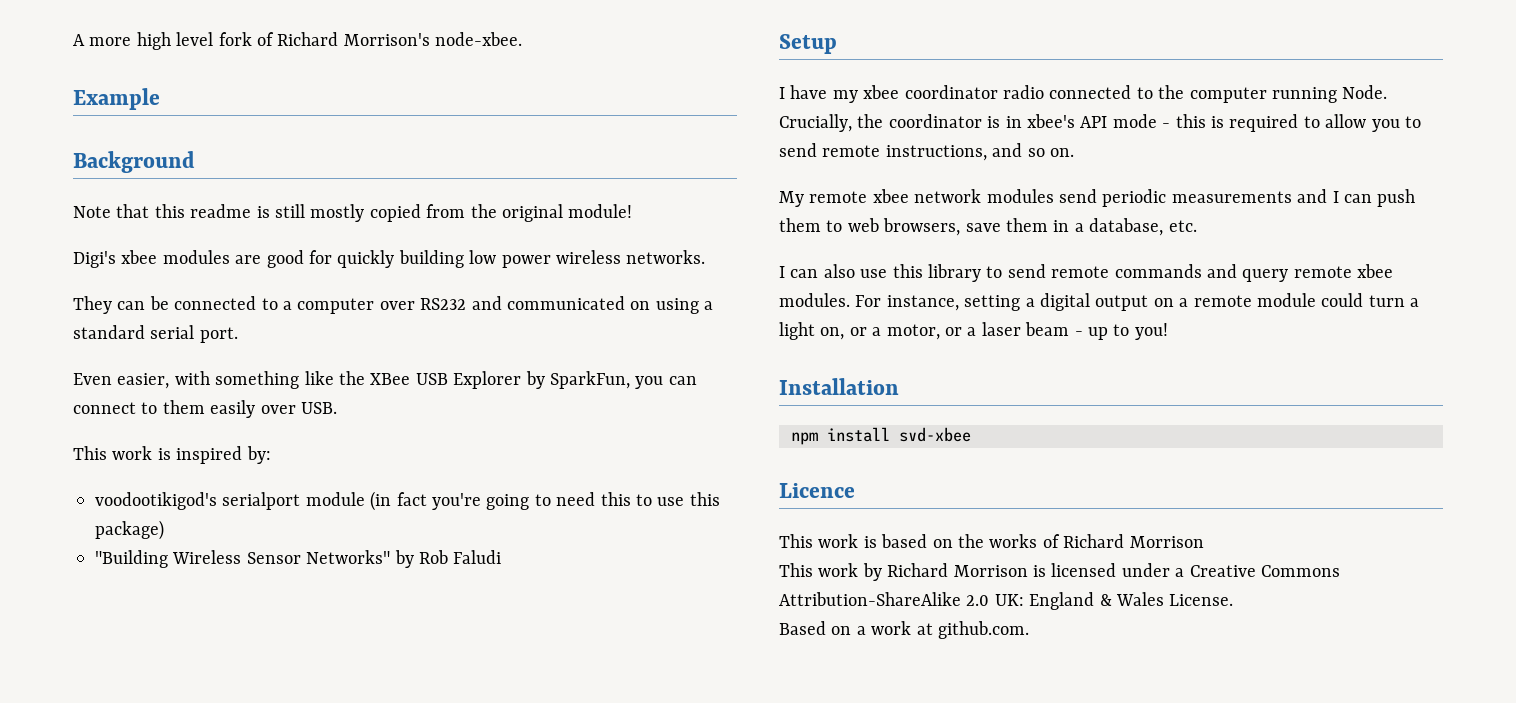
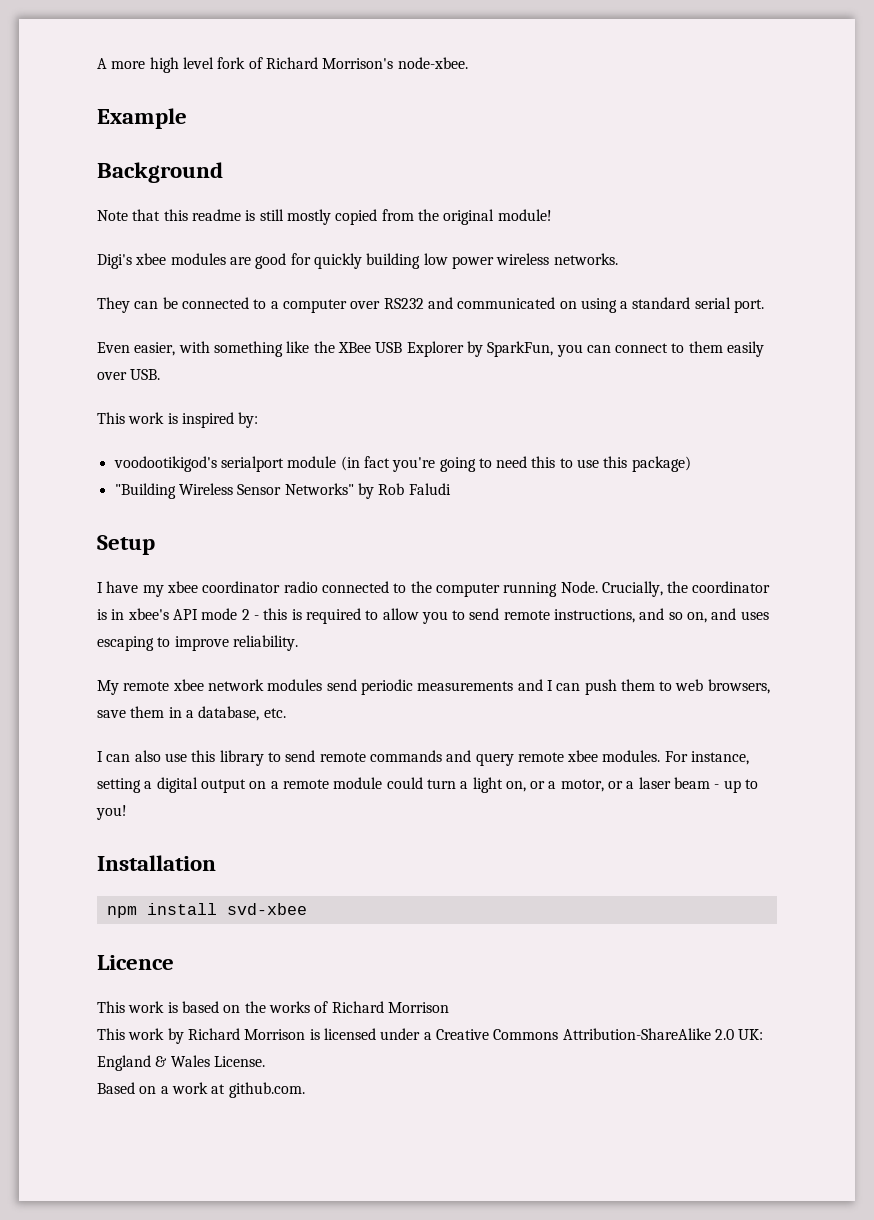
(1157, 121) none -> [241,609,250,620] 2
[1050,148,1074,157] on. -> [687,608,769,623] [97,635,298,651] on, and uses escaping to improve reliability.

